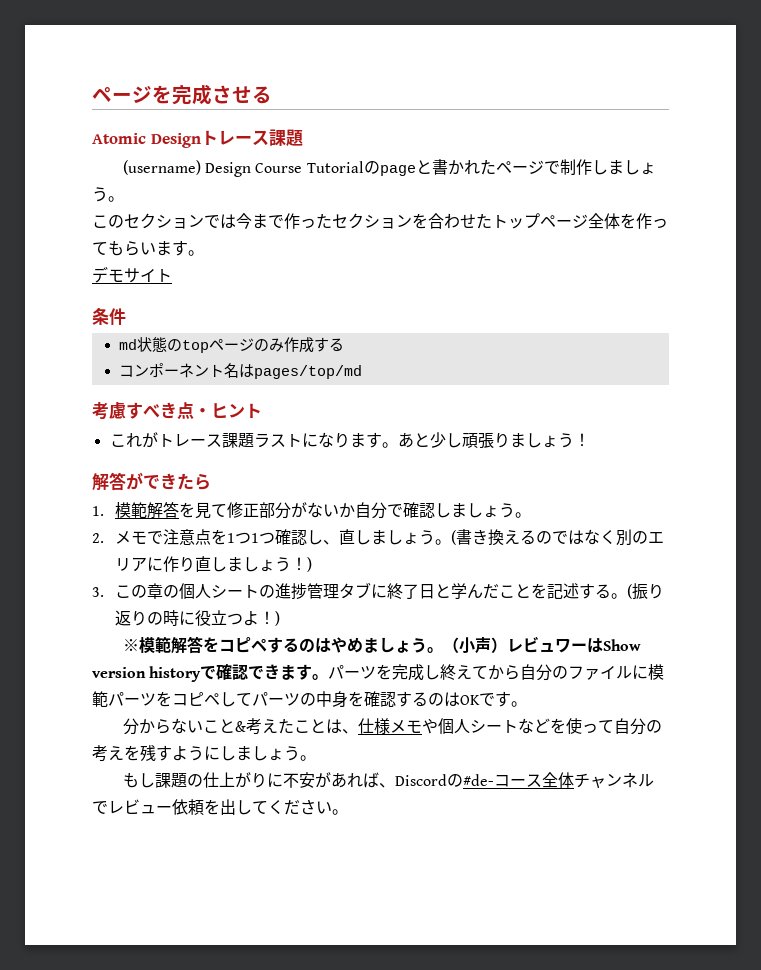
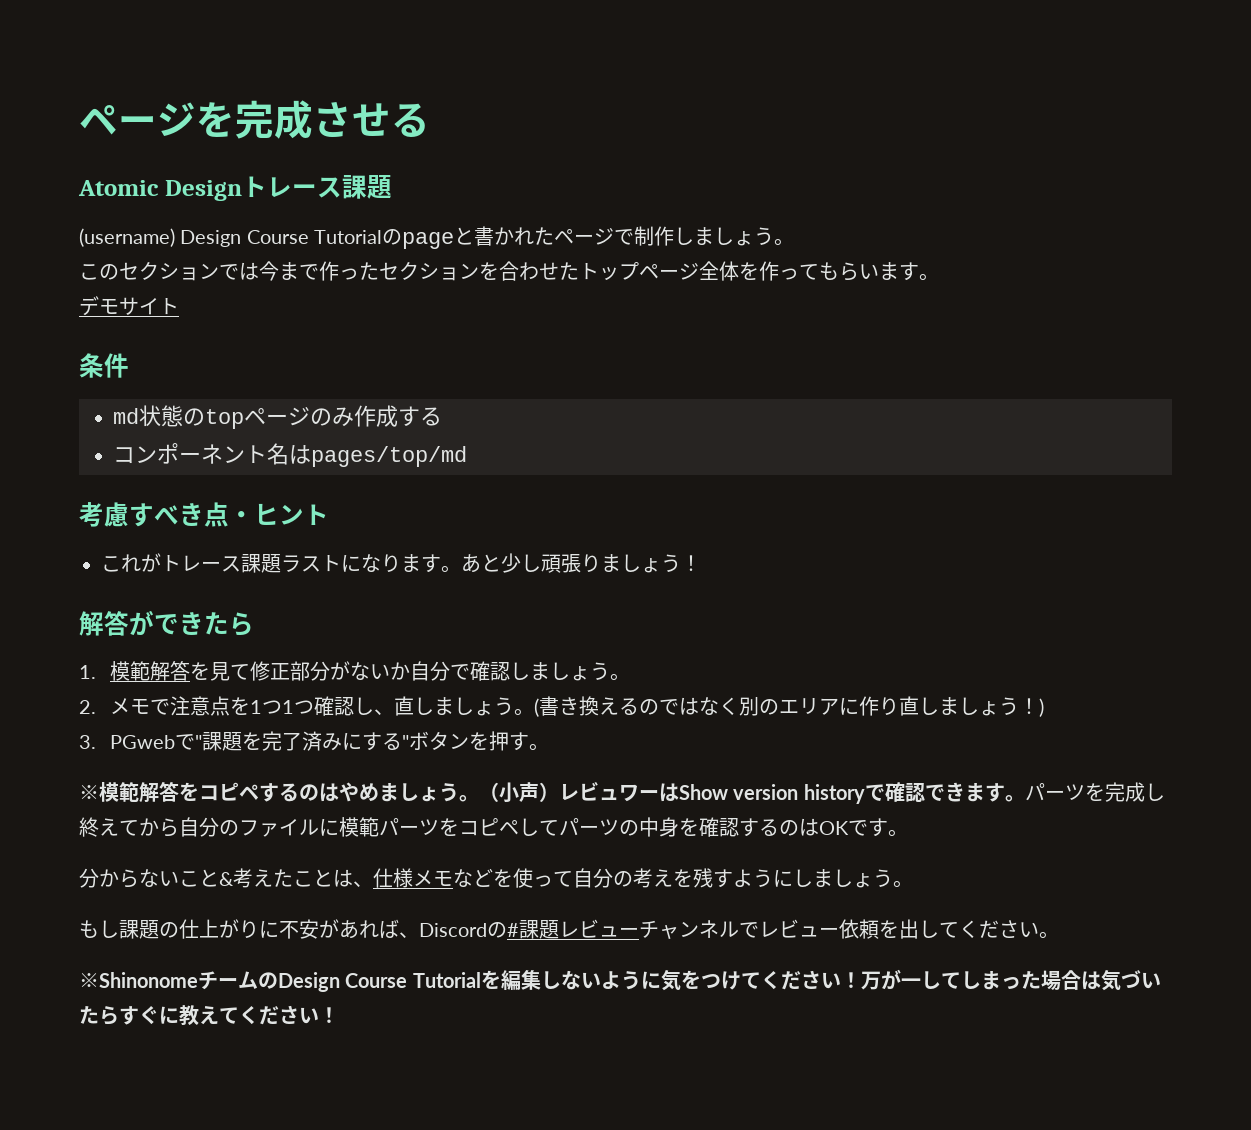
[114,582,664,600] [114,610,280,626] この章の個人シートの進捗管理タブに終了日と学んだことを記述する。(振り返りの時に役立つよ！) -> [110,731,550,751] PGwebで"課題を完了済みにする"ボタンを押す。
[421,718,518,734] や個人シート -> (453, 878) none
[462,772,574,788] #de-コース全体 -> [507,919,639,939] #課題レビュー
(348, 812) none -> [79,969,1161,992] [79,1005,339,1026] // ※ShinonomeチームのDesign Course Tutorialを編集しないように気をつけてください！万が一してしまった場合は気づいたらすぐに教えてください！

